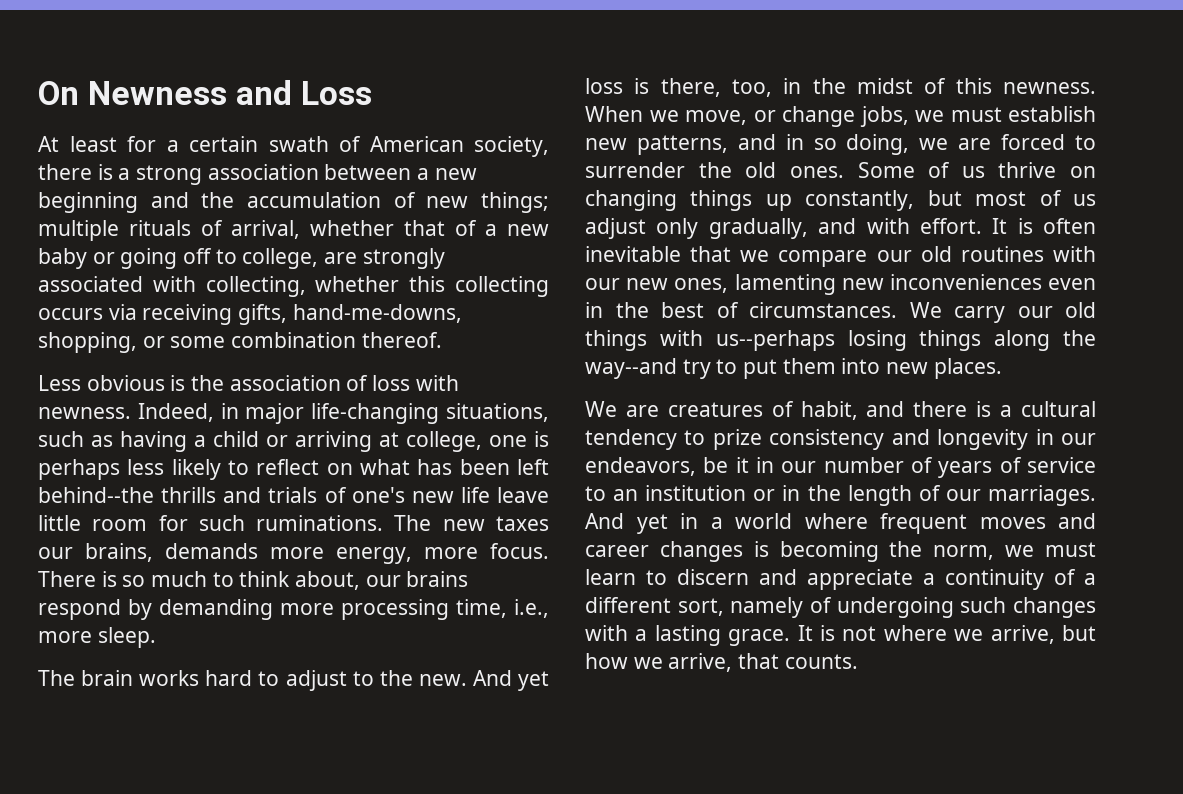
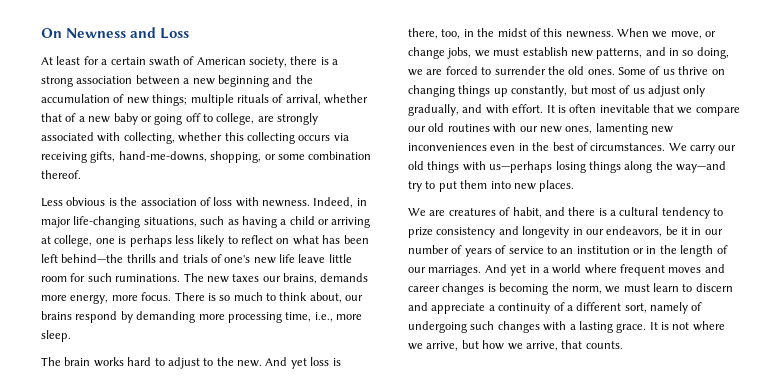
[38,487,154,503] behind--the -> [61,254,124,263] behind—the
[715,330,835,351] us--perhaps -> [489,161,553,173] us—perhaps
[585,358,677,379] way--and -> [676,161,726,173] way—and

